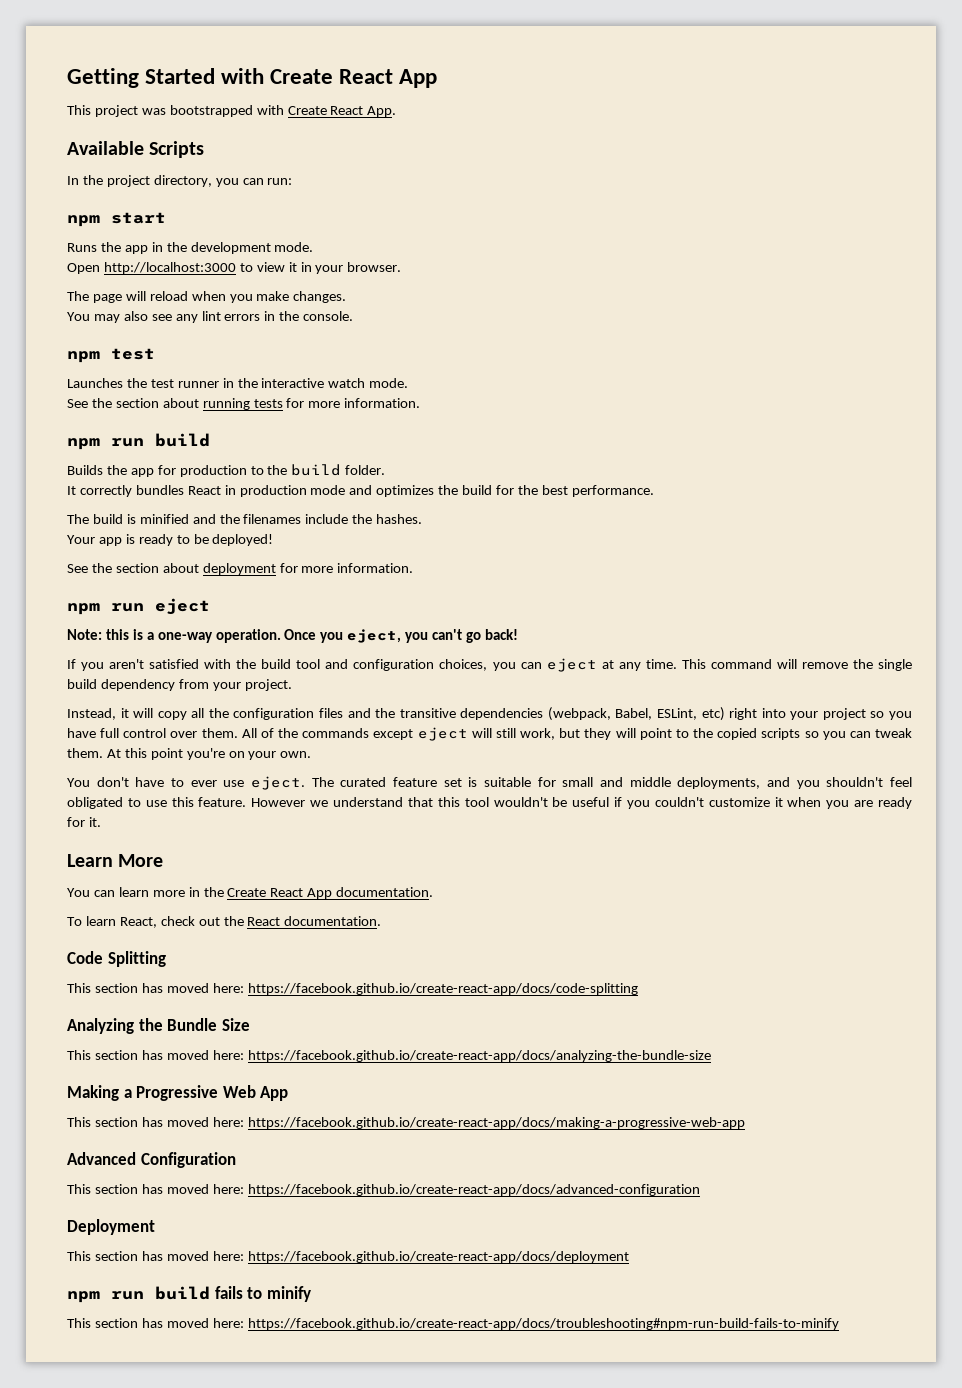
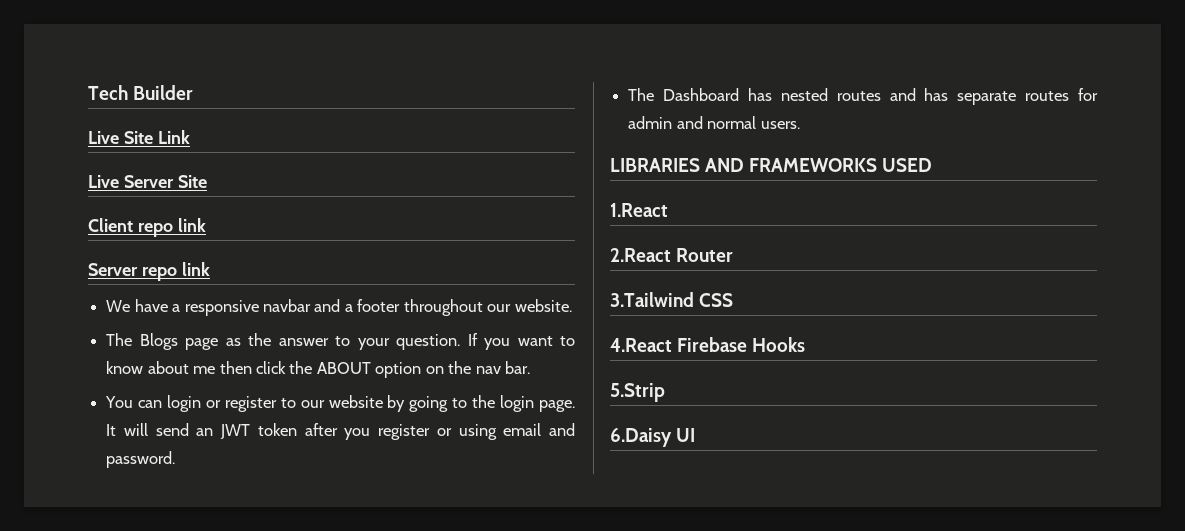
[67,68,438,88] [67,105,397,117] [67,141,205,158] [67,175,293,187] [67,212,166,227] [67,242,314,254] [67,262,402,274] [67,291,347,303] [67,311,354,323] [67,348,155,363] [67,378,409,388] [67,398,421,410] [67,433,210,450] [67,464,386,477] [67,485,654,497] [67,514,423,524] [67,534,274,546] [67,563,414,575] [67,598,210,615] [67,629,518,643] [67,658,912,672] [67,679,292,691] [67,707,912,721] [67,727,912,741] [67,748,312,760] [67,776,912,790] [67,797,913,809] [67,817,101,827] [67,854,164,867] [67,887,434,899] [67,916,382,928] [67,951,166,967] [67,983,638,995] [67,1018,250,1034] [67,1050,711,1062] [67,1085,289,1101] [67,1117,745,1129] [67,1152,236,1168] [67,1184,700,1196] [67,1219,155,1235] [67,1251,629,1263] [67,1286,311,1303] [67,1318,839,1330] Getting Started with Create React App // This project was bootstrapped with Create React App. // Available Scripts // In the project directory, you can run: // npm start // Runs the app in the development mode. // Open http://localhost:3000 to view it in your browser. // The page will reload when you make changes. // You may also see any lint errors in the console. // npm test // Launches the test runner in the interactive watch mode. // See the section about running tests for more information. // npm run build // Builds the app for production to the build folder. // It correctly bundles React in production mode and optimizes the build for the best performance. // The build is minified and the filenames include the hashes. // Your app is ready to be deployed! // See the section about deployment for more information. // npm run eject // Note: this is a one-way operation. Once you eject, you can't go back! // If you aren't satisfied with the build tool and configuration choices, you can eject at any time. This command will remove the single build dependency from your project. // Instead, it will copy all the configuration files and the transitive dependencies (webpack, Babel, ESLint, etc) right into your project so you have full control over them. All of the commands except eject will still work, but they will point to the copied scripts so you can tweak them. At this point you're on your own. // You don't have to ever use eject. The curated feature set is suitable for small and middle deployments, and you shouldn't feel obligated to use this feature. However we understand that this tool wouldn't be useful if you couldn't customize it when you are ready for it. // Learn More // You can learn more in the Create React App documentation. // To learn React, check out the React documentation. // Code Splitting // This section has moved here: https://facebook.github.io/create-react-app/docs/code-splitting // Analyzing the Bundle Size // This section has moved here: https://facebook.github.io/create-react-app/docs/analyzing-the-bundle-size // Making a Progressive Web App // This section has moved here: https://facebook.github.io/create-react-app/docs/making-a-progressive-web-app // Advanced Configuration // This section has moved here: https://facebook.github.io/create-react-app/docs/advanced-configuration // Deployment // This section has moved here: https://facebook.github.io/create-react-app/docs/deployment // npm run build fails to minify // This section has moved here: https://facebook.github.io/create-react-app/docs/troubleshooting#npm-run-build-fails-to-minify -> [88,85,194,100] [88,130,190,144] [88,175,207,188] [88,218,206,237] [88,262,210,281] [106,299,572,316] [106,333,576,350] [106,361,531,378] [105,395,576,412] [106,423,576,440] [106,451,176,468] [628,88,1098,105] [628,116,800,129] [610,158,933,172] [610,203,668,217] [610,248,734,262] [610,292,734,307] [610,337,806,352] [610,383,665,402] [610,428,696,447] Tech Builder // Live Site Link // Live Server Site // Client repo link // Server repo link // We have a responsive navbar and a footer throughout our website. // The Blogs page as the answer to your question. If you want to know about me then click the ABOUT option on the nav bar. // You can login or register to our website by going to the login page. It will send an JWT token after you register or using email and password. // The Dashboard has nested routes and has separate routes for admin and normal users. // LIBRARIES AND FRAMEWORKS USED // 1.React // 2.React Router // 3.Tailwind CSS // 4.React Firebase Hooks // 5.Strip // 6.Daisy UI

